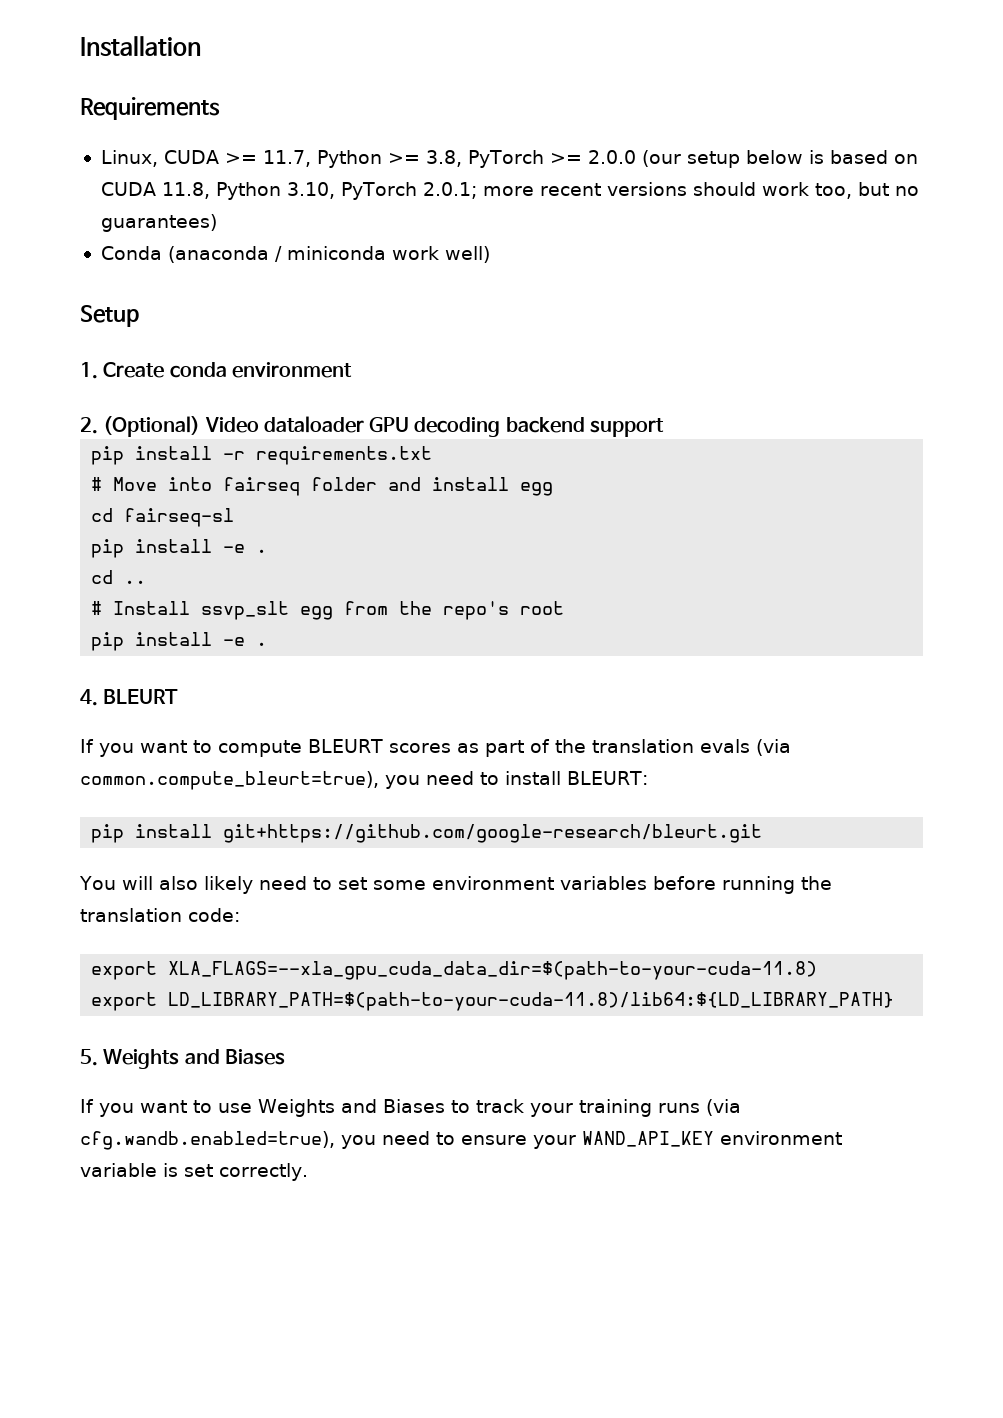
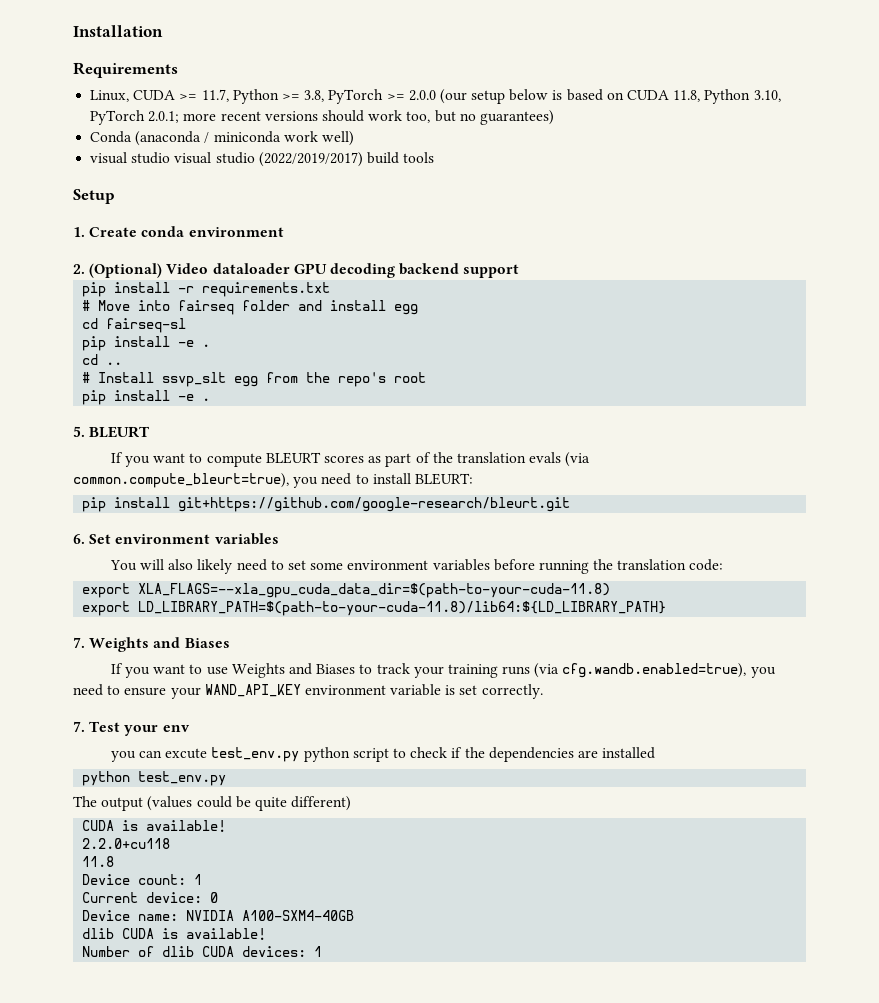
(490, 254) none -> [90,152,435,167] // visual studio visual studio (2022/2019/2017) build tools
[80,689,98,706] 4. -> [73,426,85,437] 5.
(763, 833) none -> [73,533,279,545] // 6. Set environment variables
[80,1049,98,1066] 5. -> [73,637,85,648] 7.
(308, 1172) none -> [73,721,190,736] [110,747,656,762] [82,771,227,786] [73,796,352,811] [82,820,227,832] [82,838,171,849] [82,856,115,867] [82,874,203,885] [82,892,219,903] [82,910,355,921] [82,928,267,940] [82,946,323,957] // 7. Test your env // you can excute test_env.py python script to check if the dependencies are installed // python test_env.py // The output (values could be quite different) // CUDA is available! // 2.2.0+cu118 // 11.8 // Device count: 1 // Current device: 0 // Device name: NVIDIA A100-SXM4-40GB // dlib CUDA is available! // Number of dlib CUDA devices: 1

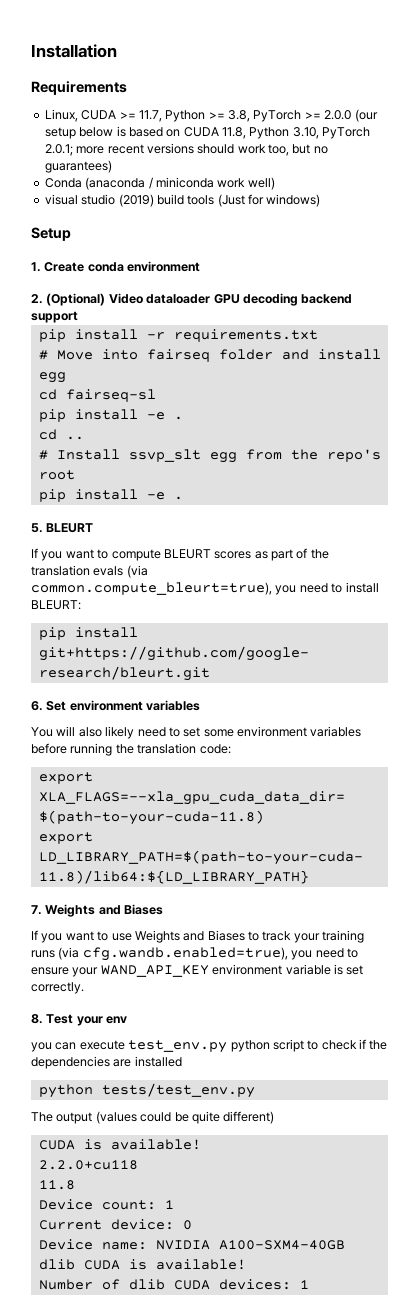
[174,152,363,167] visual studio (2022/2019/2017) -> [118,194,154,207] (2019)
(435, 157) none -> [217,194,321,207] (Just for windows)
[73,721,85,732] 7. -> [31,1014,43,1024] 8.
[165,748,208,759] excute -> [79,1040,125,1050] execute
[138,771,227,786] test_env.py -> [101,1083,255,1098] tests/test_env.py

